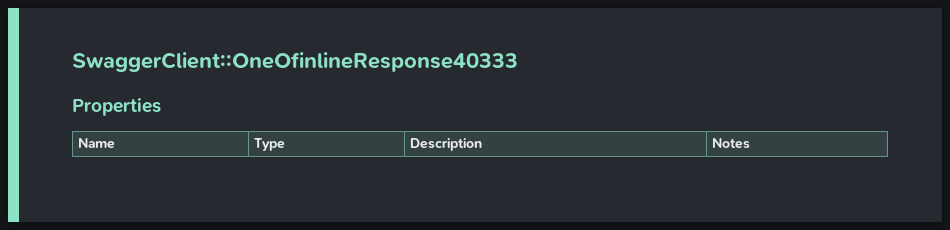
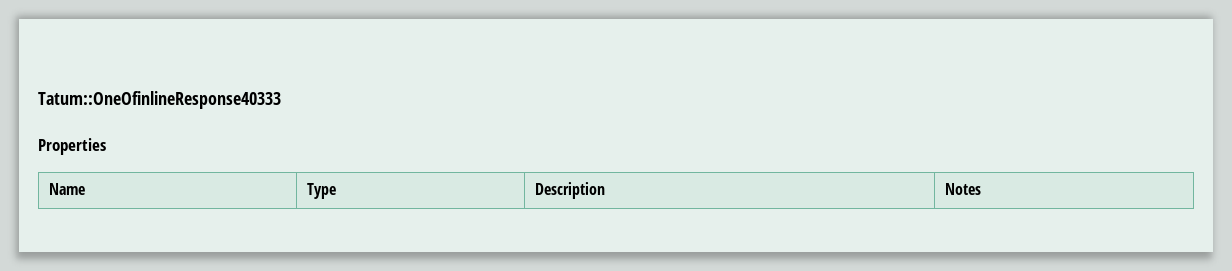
[72,52,518,72] SwaggerClient::OneOfinlineResponse40333 -> [38,91,281,109] Tatum::OneOfinlineResponse40333

